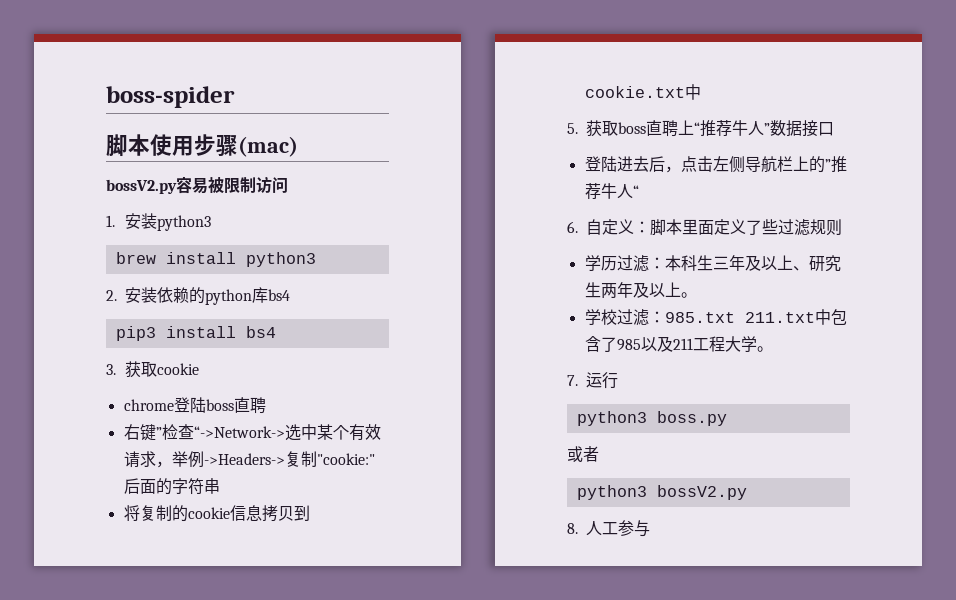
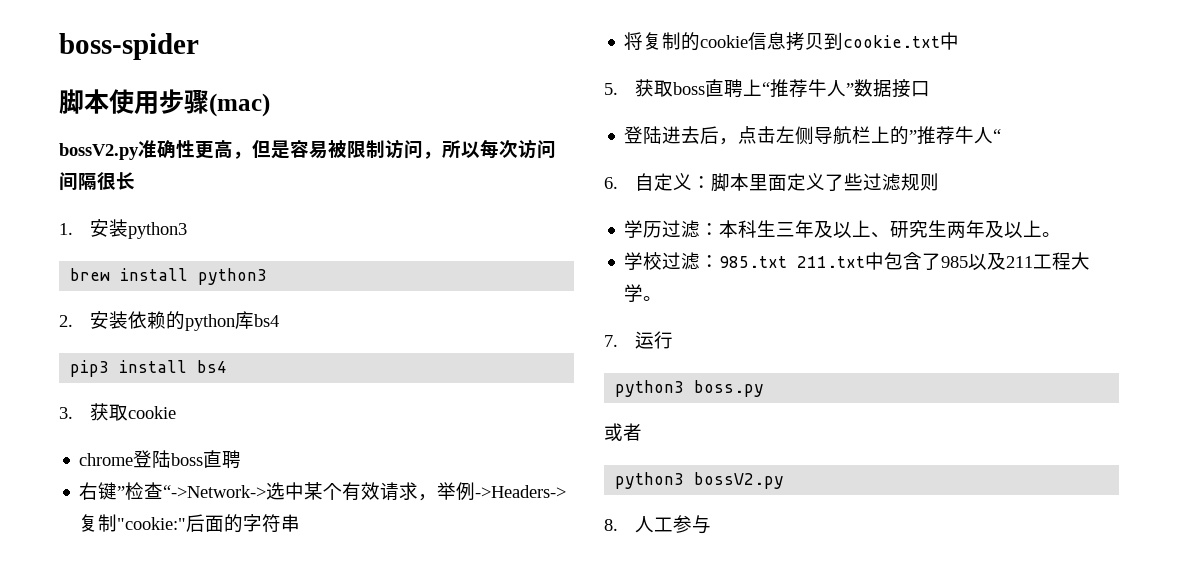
(177, 186) none -> [138,140,290,159] 准确性更高，但是
(288, 185) none -> [423,139,556,159] [59,172,135,191] ，所以每次访问间隔很长

